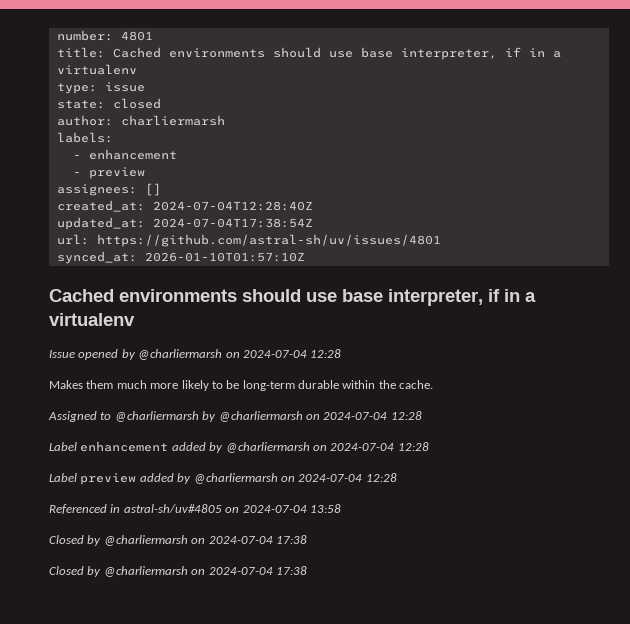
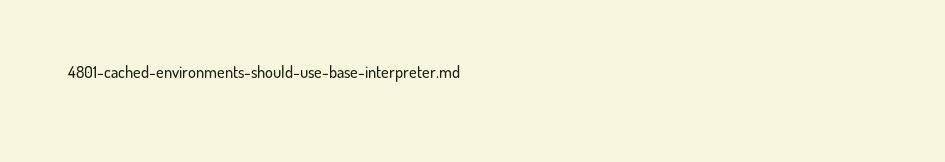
[56,30,153,41] [56,47,561,60] [56,64,137,75] [56,82,145,94] [56,98,161,109] [56,115,225,126] [56,132,113,143] [72,149,177,160] [72,167,145,179] [56,183,161,196] [56,200,313,212] [56,217,313,230] [56,234,441,247] [56,251,305,264] [49,289,536,306] [49,313,135,326] [49,349,342,360] [49,380,434,391] [48,411,422,422] [49,441,429,453] [49,473,397,485] [49,504,341,514] [49,535,307,546] [49,566,307,577] number: 4801 // title: Cached environments should use base interpreter, if in a virtualenv // type: issue // state: closed // author: charliermarsh // labels: // - enhancement // - preview // assignees: [] // created_at: 2024-07-04T12:28:40Z // updated_at: 2024-07-04T17:38:54Z // url: https://github.com/astral-sh/uv/issues/4801 // synced_at: 2026-01-10T01:57:10Z // Cached environments should use base interpreter, if in a virtualenv // Issue opened by @charliermarsh on 2024-07-04 12:28 // Makes them much more likely to be long-term durable within the cache. // Assigned to @charliermarsh by @charliermarsh on 2024-07-04 12:28 // Label enhancement added by @charliermarsh on 2024-07-04 12:28 // Label preview added by @charliermarsh on 2024-07-04 12:28 // Referenced in astral-sh/uv#4805 on 2024-07-04 13:58 // Closed by @charliermarsh on 2024-07-04 17:38 // Closed by @charliermarsh on 2024-07-04 17:38 -> [68,65,460,82] 4801-cached-environments-should-use-base-interpreter.md

